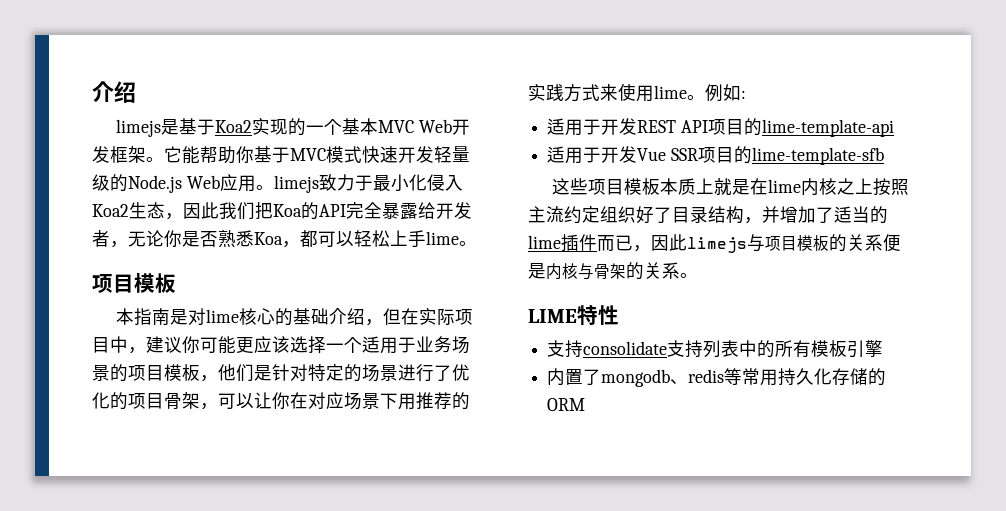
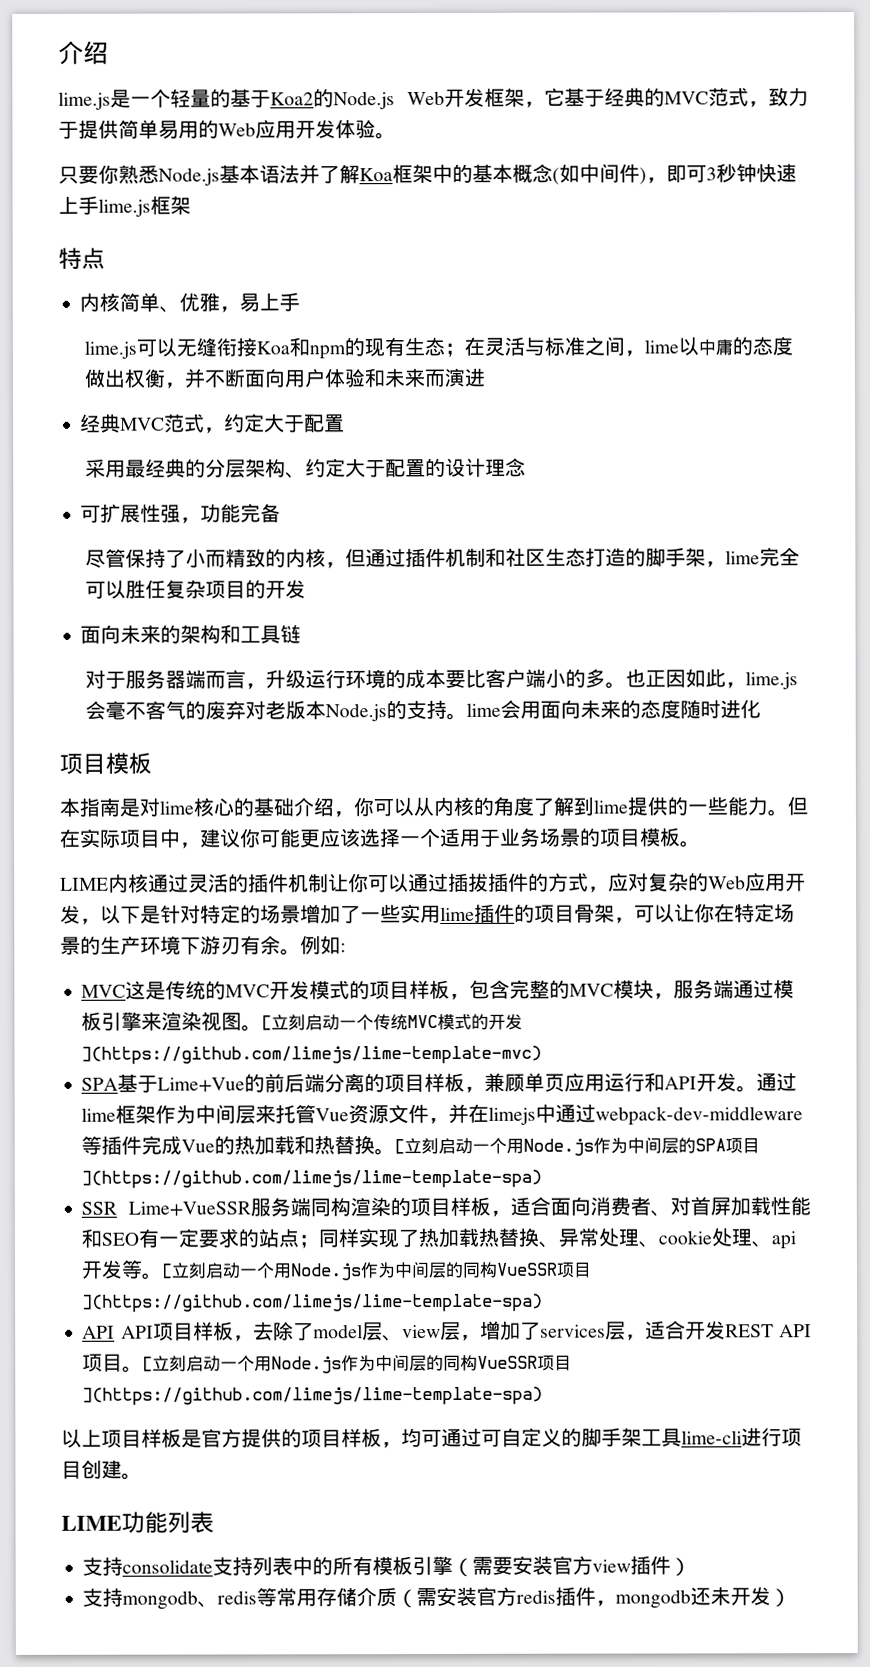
[116,118,470,137] [92,146,470,164] [92,174,463,193] [92,202,472,220] [92,230,477,248] limejs是基于Koa2实现的一个基本MVC Web开发框架。它能帮助你基于MVC模式快速开发轻量级的Node.js Web应用。limejs致力于最小化侵入Koa2生态，因此我们把Koa的API完全暴露给开发者，无论你是否熟悉Koa，都可以轻松上手lime。 -> [58,87,809,110] [58,119,396,140] [58,163,797,186] [58,195,191,217] [58,247,105,270] [79,292,301,313] [83,336,793,360] [83,367,485,389] [80,413,346,434] [84,457,526,479] [80,503,282,524] [84,547,800,569] [84,579,306,599] [80,624,302,644] [84,668,798,690] [84,699,761,722] lime.js是一个轻量的基于Koa2的Node.js Web开发框架，它基于经典的MVC范式，致力于提供简单易用的Web应用开发体验。 // 只要你熟悉Node.js基本语法并了解Koa框架中的基本概念(如中间件)，即可3秒钟快速上手lime.js框架 // 特点 // 内核简单、优雅，易上手 // lime.js可以无缝衔接Koa和npm的现有生态；在灵活与标准之间，lime以中庸的态度做出权衡，并不断面向用户体验和未来而演进 // 经典MVC范式，约定大于配置 // 采用最经典的分层架构、约定大于配置的设计理念 // 可扩展性强，功能完备 // 尽管保持了小而精致的内核，但通过插件机制和社区生态打造的脚手架，lime完全可以胜任复杂项目的开发 // 面向未来的架构和工具链 // 对于服务器端而言，升级运行环境的成本要比客户端小的多。也正因如此，lime.js会毫不客气的废弃对老版本Node.js的支持。lime会用面向未来的态度随时进化
(384, 322) none -> [353,796,788,817] 你可以从内核的角度了解到lime提供的一些能力。
[200,364,470,382] [92,392,110,409] ，他们是针对特定的场景进行了优化 -> [680,840,701,848] [60,872,806,893] [60,903,515,925] 。 // LIME内核通过灵活的插件机制让你可以通过插拔插件的方式，应对复杂的Web应用开发，以下是针对特定的场景增加了一些实用lime插件
[308,392,470,410] [528,83,746,102] [547,118,894,137] [547,146,884,165] [552,178,910,196] [528,206,888,224] [528,234,901,253] [528,262,698,280] [528,305,619,326] 对应场景下用推荐的实践方式来使用lime。例如: // 适用于开发REST API项目的lime-template-api // 适用于开发Vue SSR项目的lime-template-sfb // 这些项目模板本质上就是在lime内核之上按照主流约定组织好了目录结构，并增加了适当的lime插件而已，因此limejs与项目模板的关系便是内核与骨架的关系。 // LIME特性 -> [734,903,795,923] [60,935,346,956] [81,979,795,1000] [81,1011,524,1032] [81,1045,543,1065] [81,1072,798,1093] [81,1103,804,1126] [81,1135,761,1156] [81,1169,543,1189] [81,1196,811,1217] [81,1227,797,1250] [81,1259,593,1281] [82,1293,544,1313] [82,1320,812,1342] [82,1353,573,1374] [82,1386,544,1406] [61,1427,802,1449] [61,1459,142,1480] [61,1511,214,1534] 特定场景的生产环境下游刃有余。例如: // MVC这是传统的MVC开发模式的项目样板，包含完整的MVC模块，服务端通过模板引擎来渲染视图。[立刻启动一个传统MVC模式的开发](https://github.com/limejs/lime-template-mvc) // SPA基于Lime+Vue的前后端分离的项目样板，兼顾单页应用运行和API开发。通过lime框架作为中间层来托管Vue资源文件，并在limejs中通过webpack-dev-middleware等插件完成Vue的热加载和热替换。[立刻启动一个用Node.js作为中间层的SPA项目](https://github.com/limejs/lime-template-spa) // SSR Lime+VueSSR服务端同构渲染的项目样板，适合面向消费者、对首屏加载性能和SEO有一定要求的站点；同样实现了热加载热替换、异常处理、cookie处理、api开发等。[立刻启动一个用Node.js作为中间层的同构VueSSR项目](https://github.com/limejs/lime-template-spa) // API API项目样板，去除了model层、view层，增加了services层，适合开发REST API项目。[立刻启动一个用Node.js作为中间层的同构VueSSR项目](https://github.com/limejs/lime-template-spa) // 以上项目样板是官方提供的项目样板，均可通过可自定义的脚手架工具lime-cli进行项目创建。 // LIME功能列表
[547,368,887,387] [547,398,586,411] // 内置了mongodb、redis等常用持久化存储的ORM -> [452,1555,692,1577] [82,1586,792,1610] （需要安装官方view插件） // 支持mongodb、redis等常用存储介质（需安装官方redis插件，mongodb还未开发）

